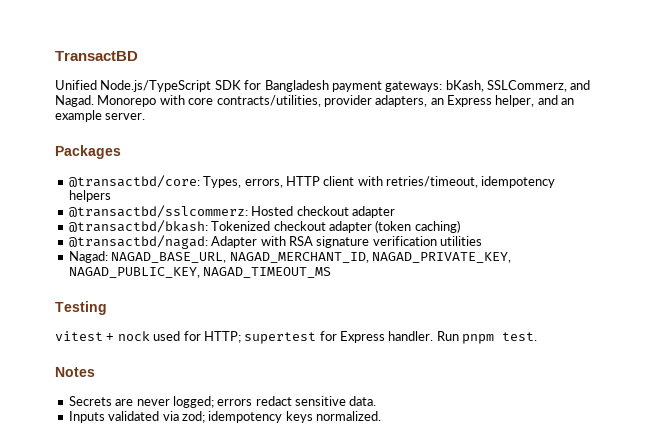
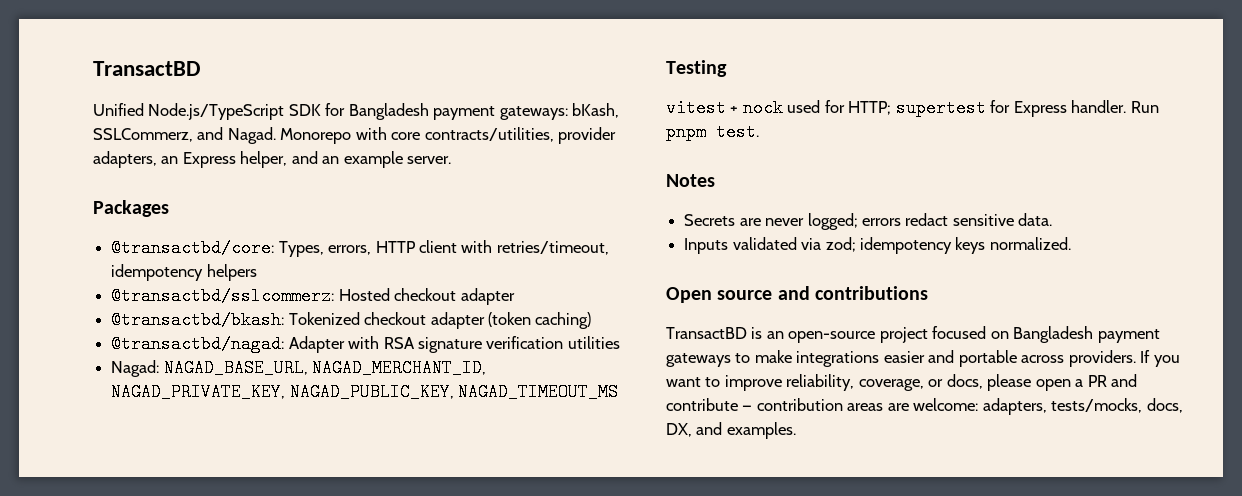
(381, 416) none -> [666,286,929,303] [666,326,1160,343] [666,350,1180,367] [666,374,1138,391] [666,398,1183,415] [666,422,796,439] // Open source and contributions // TransactBD is an open-source project focused on Bangladesh payment gateways to make integrations easier and portable across providers. If you want to improve reliability, coverage, or docs, please open a PR and contribute — contribution areas are welcome: adapters, tests/mocks, docs, DX, and examples.

